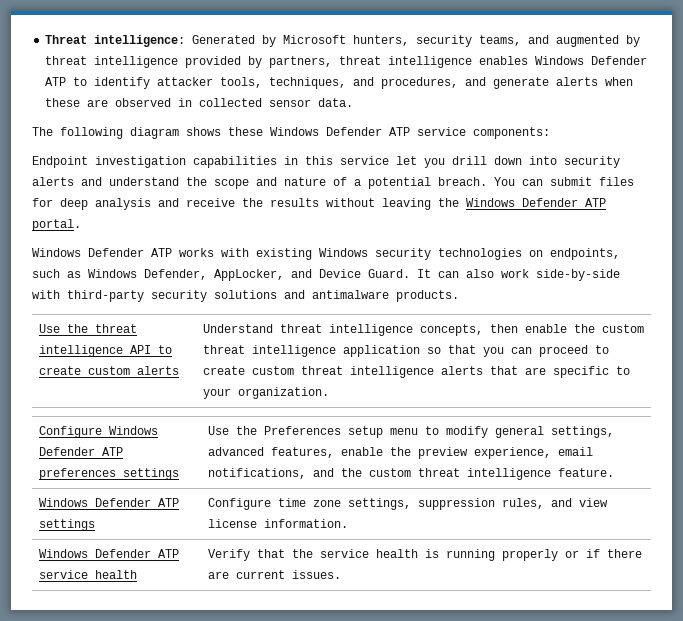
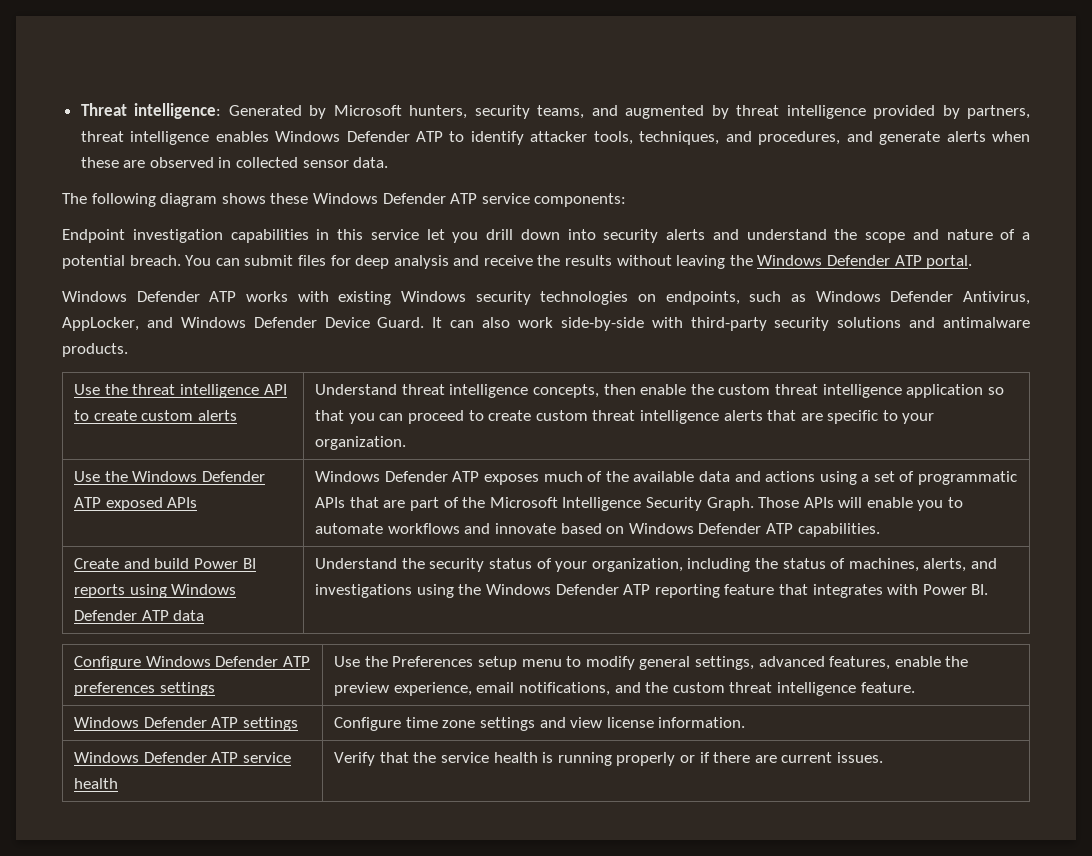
[144,269,312,281] Defender, AppLocker, and -> [890,291,1030,305] [62,317,317,331] Defender Antivirus, AppLocker, and Windows Defender
(329, 393) none -> [74,471,265,482] [74,497,198,511] [315,471,1018,485] [315,497,964,511] [315,523,880,537] [74,558,256,569] [74,584,237,598] [74,610,205,621] [315,558,997,572] [315,584,989,598] // Use the Windows Defender ATP exposed APIs | Windows Defender ATP exposes much of the available data and actions using a set of programmatic APIs that are part of the Microsoft Intelligence Security Graph. Those APIs will enable you to automate workflows and innovate based on Windows Defender ATP capabilities. // Create and build Power BI reports using Windows Defender ATP data | Understand the security status of your organization, including the status of machines, alerts, and investigations using the Windows Defender ATP reporting feature that integrates with Power BI.
[347,498,544,510] settings, suppression rules, -> [479,717,535,731] settings

